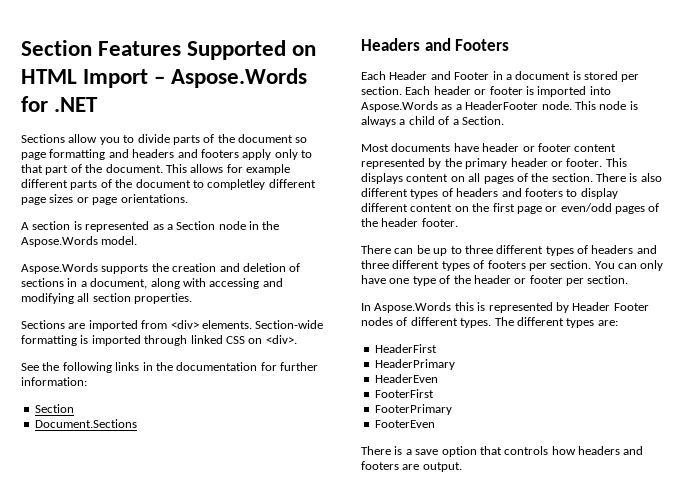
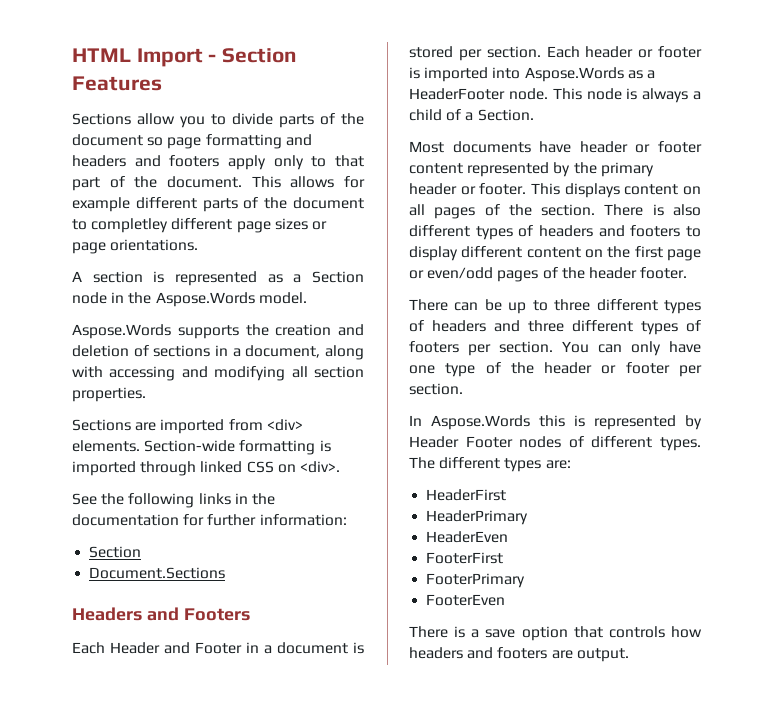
[21,40,317,60] [21,68,308,88] [21,96,99,112] Section Features Supported on HTML Import – Aspose.Words for .NET -> [72,48,298,67] [72,76,162,91] HTML Import - Section Features

